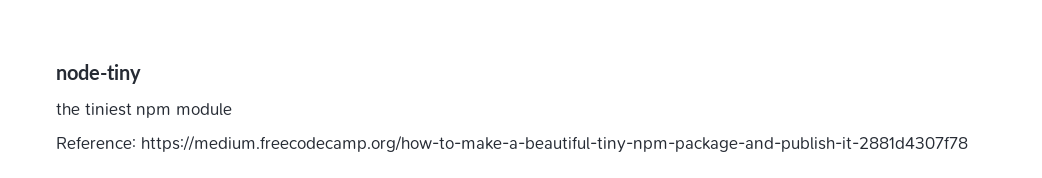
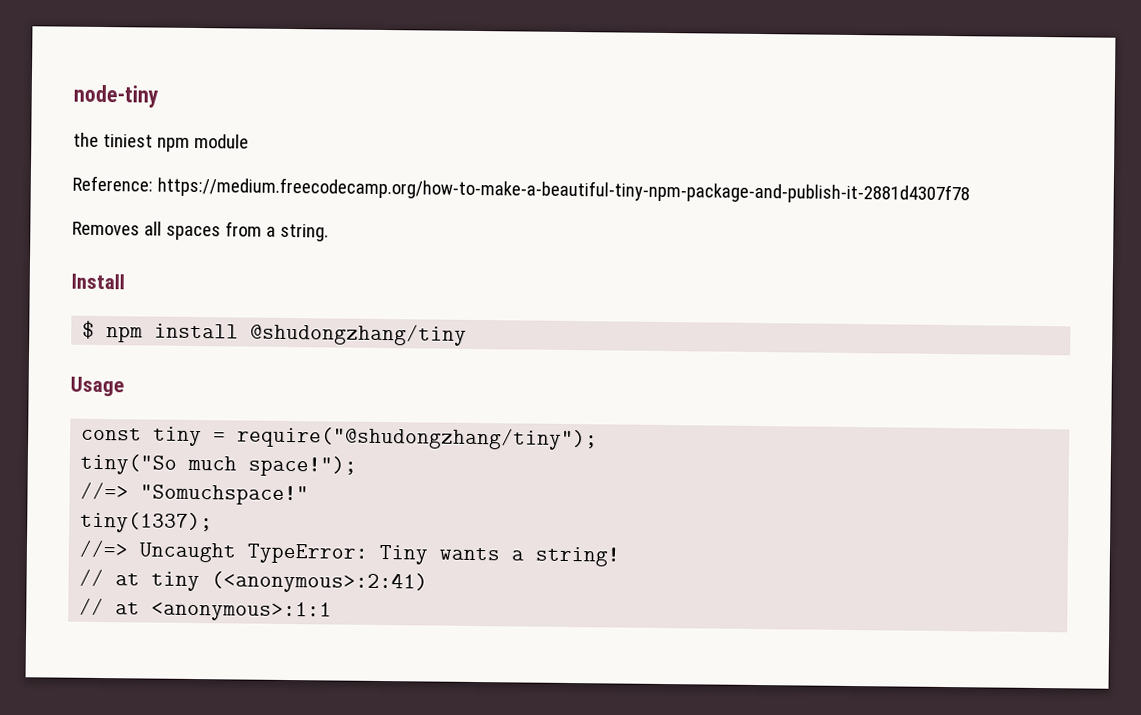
(968, 144) none -> [72,221,329,242] [71,273,125,290] [82,320,468,346] [70,376,124,397] [81,425,599,451] [80,453,358,477] [80,481,310,506] [80,511,214,534] [79,539,621,567] [79,568,429,594] [79,597,333,622] // Removes all spaces from a string. // Install // $ npm install @shudongzhang/tiny // Usage // const tiny = require("@shudongzhang/tiny"); // tiny("So much space!"); // //=> "Somuchspace!" // tiny(1337); // //=> Uncaught TypeError: Tiny wants a string! // // at tiny (<anonymous>:2:41) // // at <anonymous>:1:1

